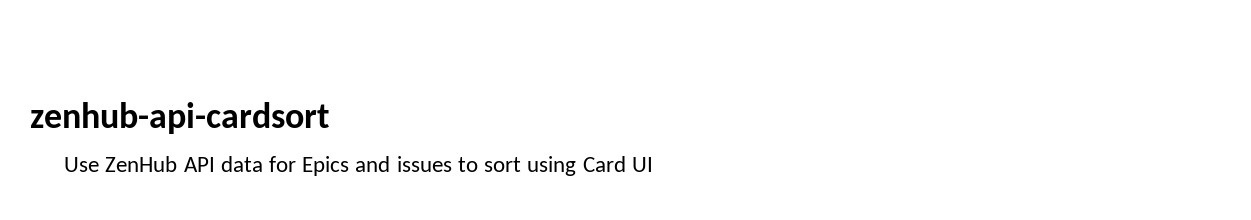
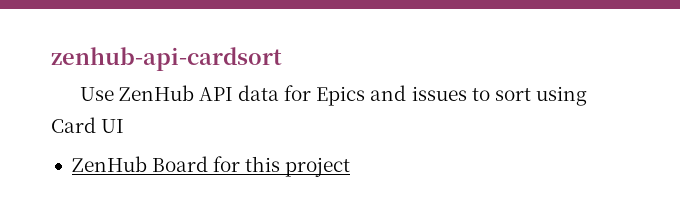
(653, 164) none -> [71,156,351,177] // ZenHub Board for this project

